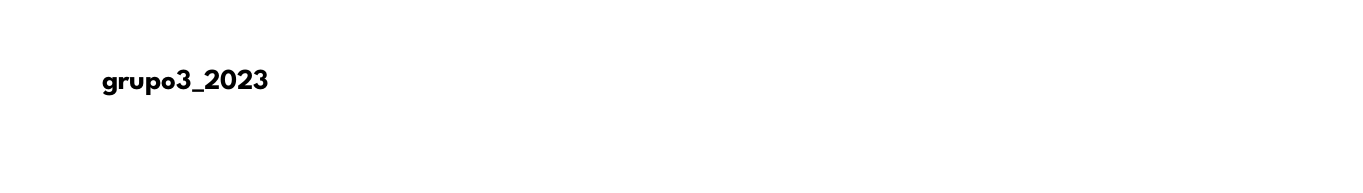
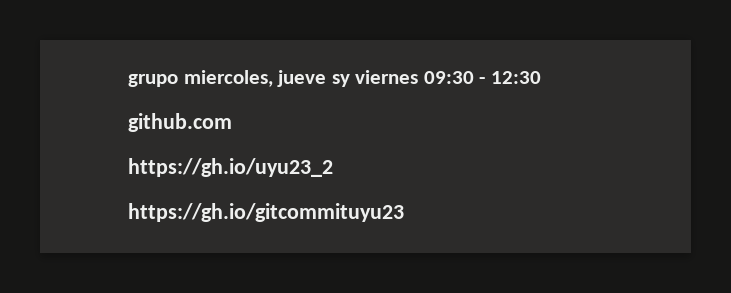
[102,69,269,96] grupo3_2023 -> [128,70,541,87] [128,113,232,132] [128,158,333,177] [128,203,404,222] grupo miercoles, jueve sy viernes 09:30 - 12:30 // github.com // https://gh.io/uyu23_2 // https://gh.io/gitcommituyu23

